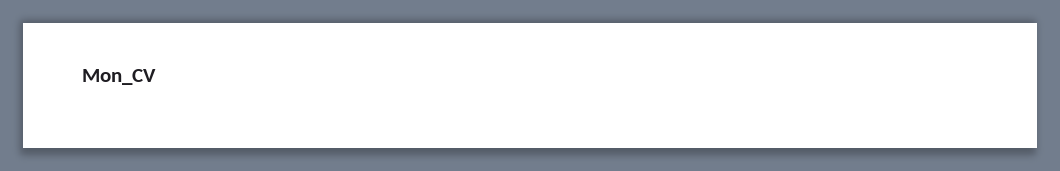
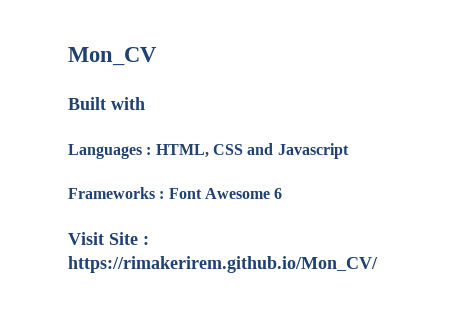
(156, 77) none -> [68,97,145,110] [68,143,349,159] [68,187,283,199] [68,232,149,245] [68,256,378,273] // Built with // Languages : HTML, CSS and Javascript // Frameworks : Font Awesome 6 // Visit Site : https://rimakerirem.github.io/Mon_CV/

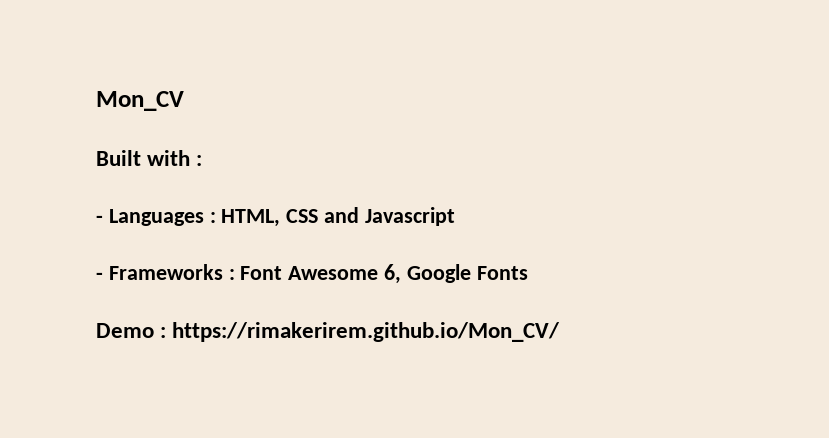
(145, 103) // -> [196,155,203,166] [96,215,103,223] : // -
(349, 151) none -> [96,272,103,280] -
[274,188,283,199] [68,232,138,245] 6 // Visit Site -> [384,264,528,284] [96,323,154,338] 6, Google Fonts // Demo

